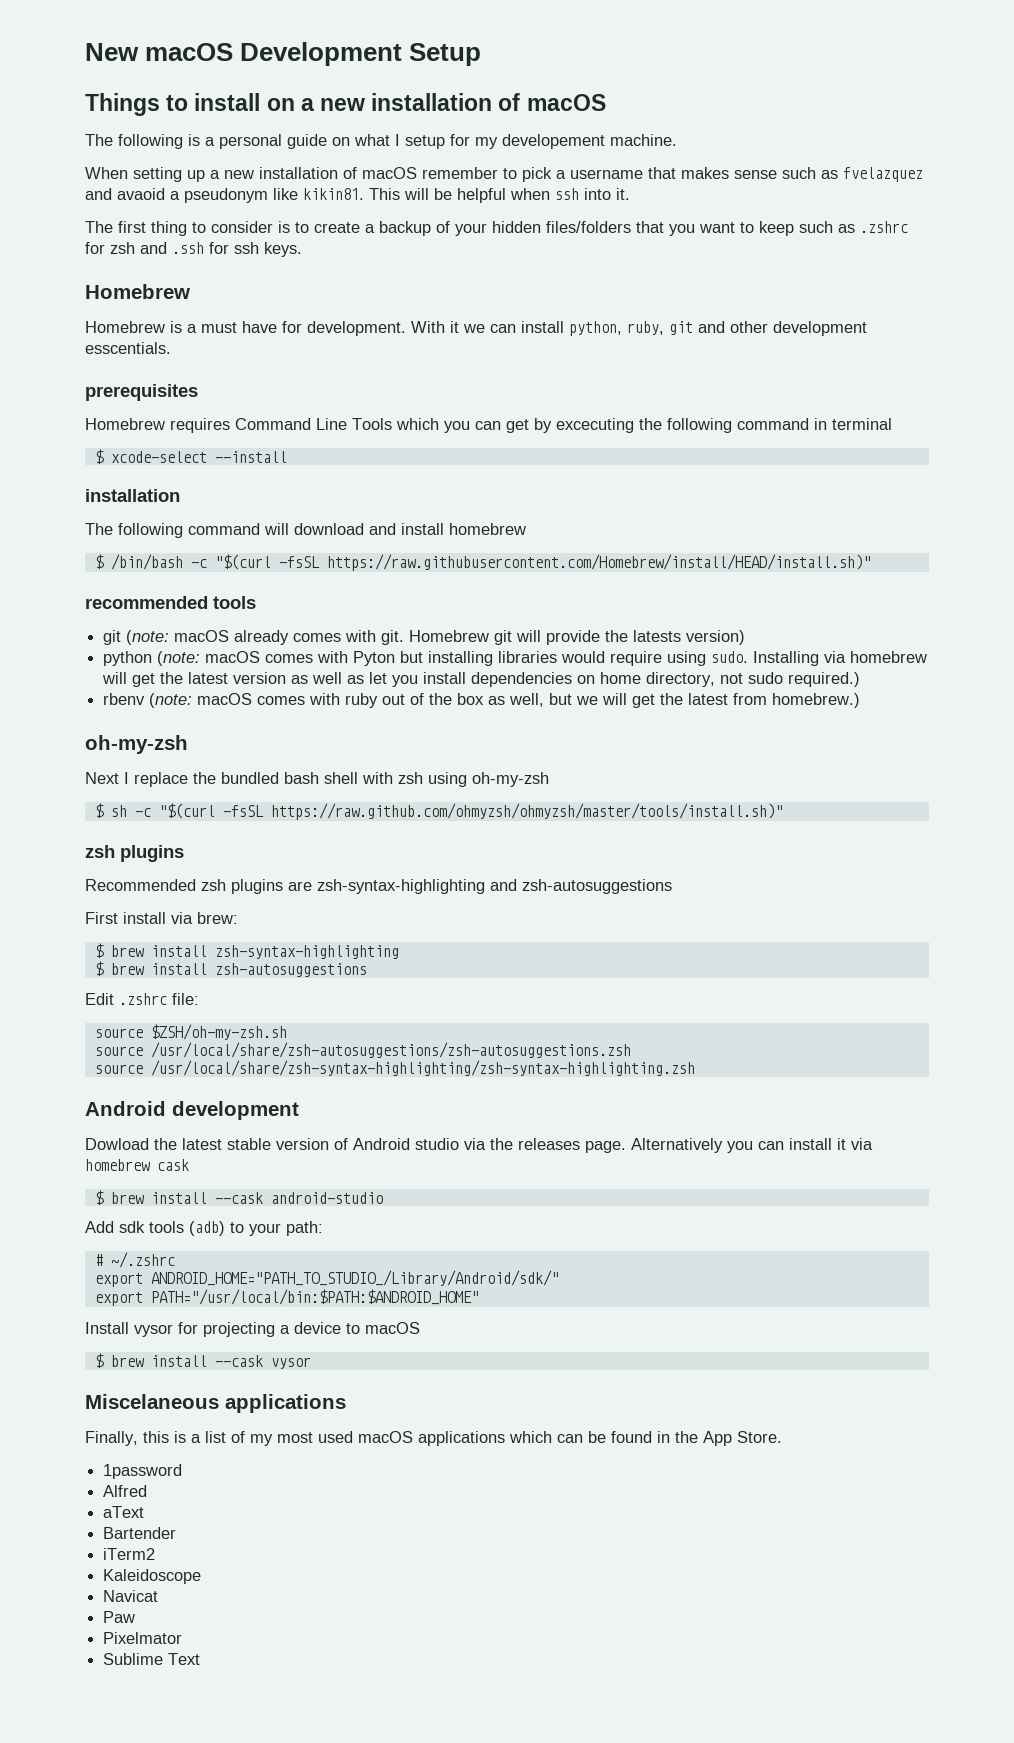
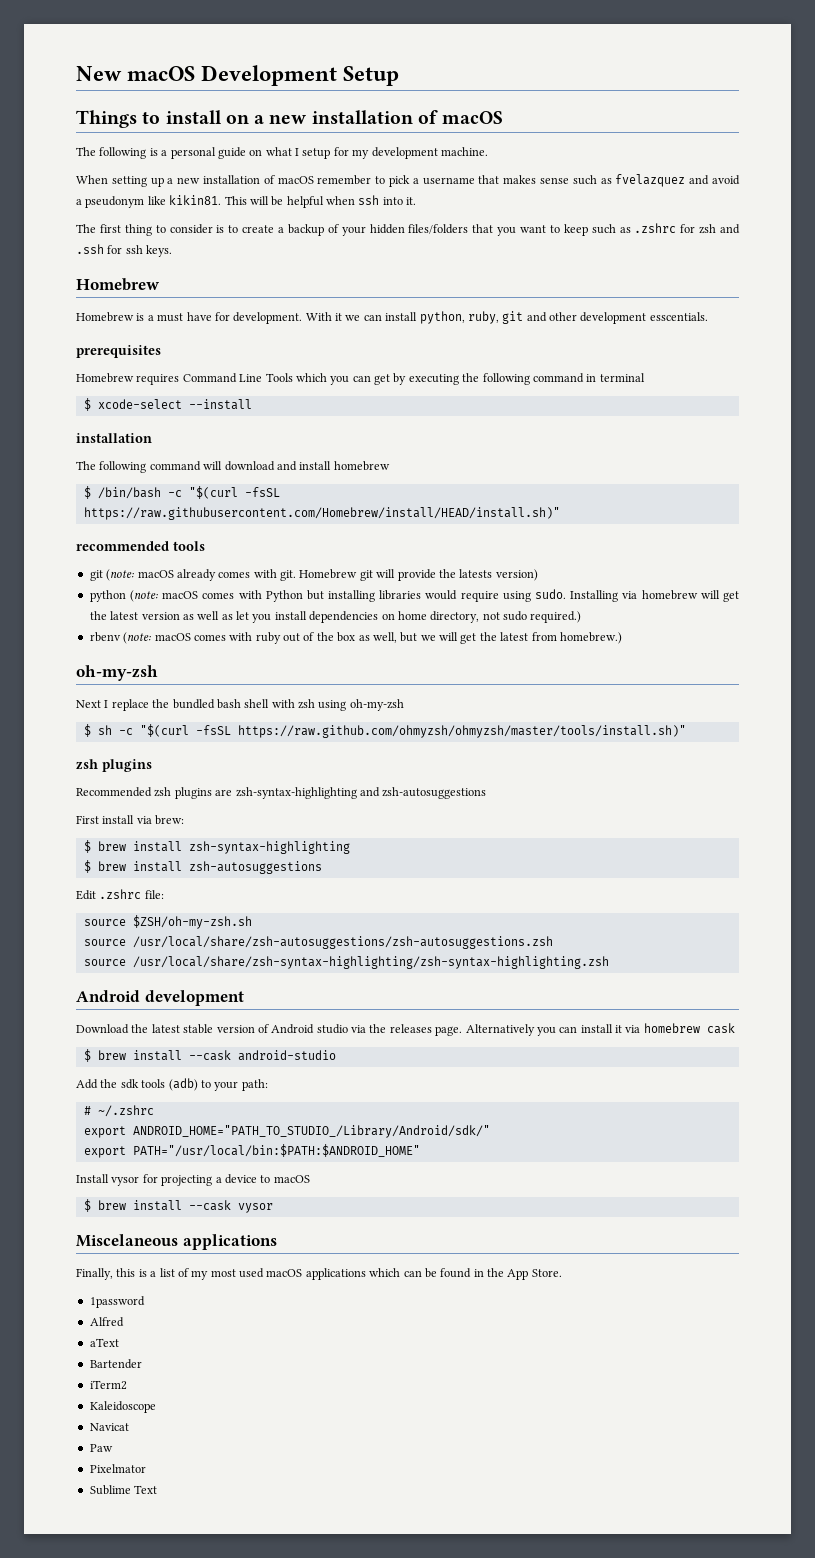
[502,134,605,149] developement -> [371,147,438,159] development
[117,188,165,200] avaoid -> [712,175,740,185] avoid
[556,418,634,433] excecuting -> [408,374,459,385] executing
[353,651,396,666] Pyton -> [265,590,303,602] Python
[85,1138,149,1150] Dowload -> [76,1024,129,1034] Download
(114, 1227) none -> [100,1079,118,1088] the

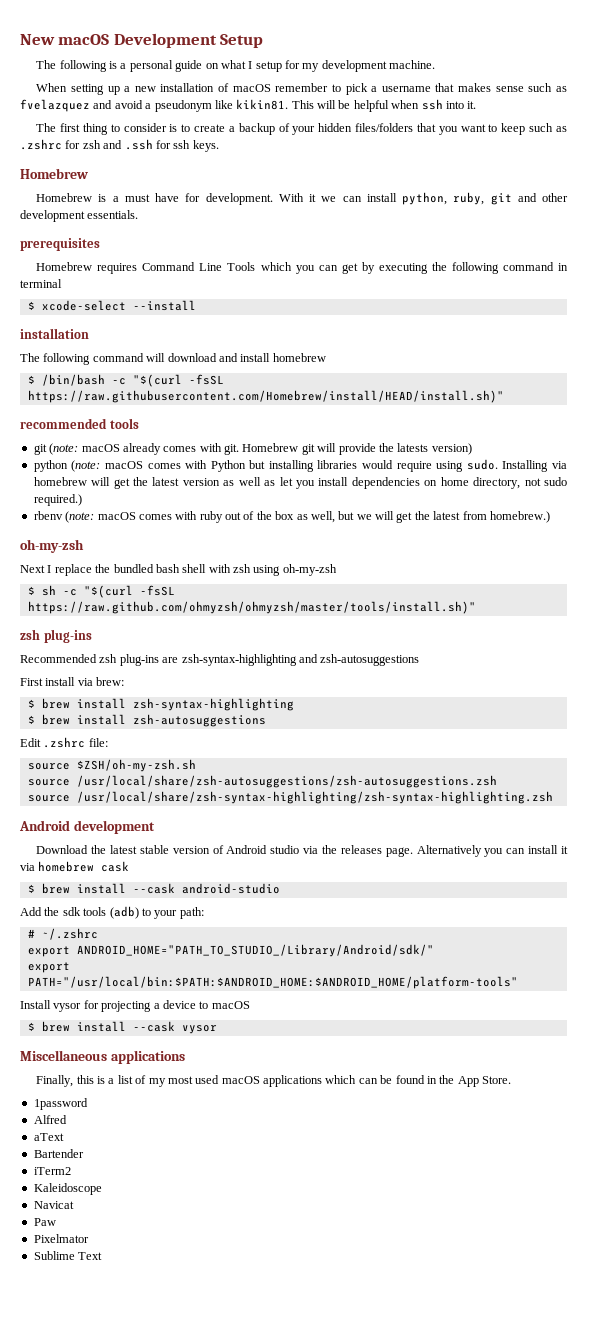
[76,110,504,128] // Things to install on a new installation of macOS -> (264, 41) none
[649,312,708,321] esscentials. -> [87,210,139,219] essentials.
[102,759,152,772] plugins -> [43,629,92,643] plug-ins
[174,787,212,799] plugins -> [119,654,159,666] plug-ins
[132,1144,420,1157] PATH="/usr/local/bin:$PATH:$ANDROID_HOME" -> [27,976,518,989] PATH="/usr/local/bin:$PATH:$ANDROID_HOME:$ANDROID_HOME/platform-tools"
[76,1234,178,1247] Miscelaneous -> [20,1050,107,1061] Miscellaneous

